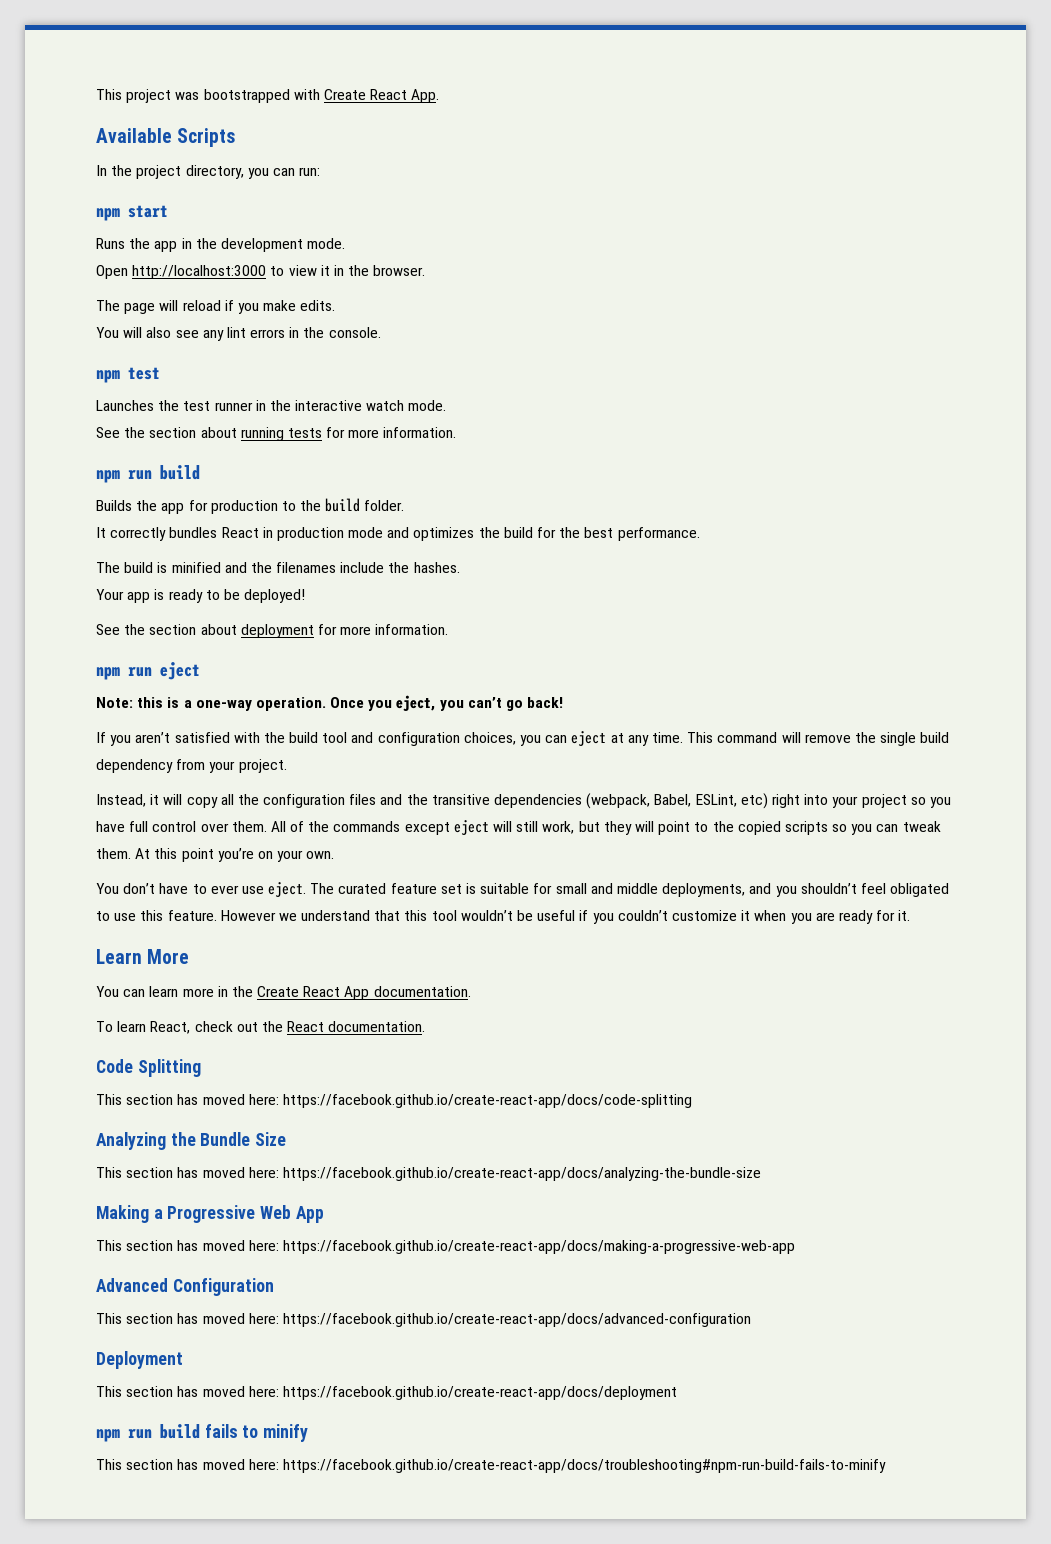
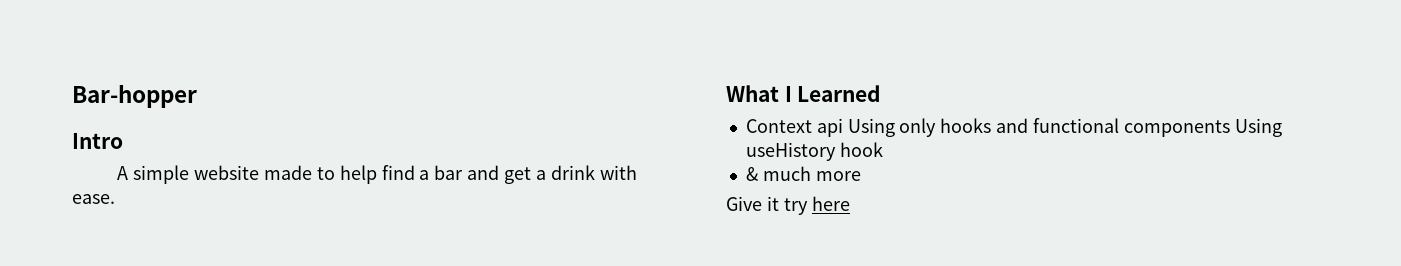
[96,89,440,103] [96,128,236,147] [96,165,321,179] [96,205,168,221] [96,238,346,252] [96,265,426,279] [96,300,336,314] [96,327,381,341] [96,367,160,383] [96,400,447,411] [96,427,457,441] [96,465,200,483] [96,498,405,514] [96,527,700,541] [96,562,460,573] [96,589,306,603] [96,624,449,638] [96,662,200,680] [96,695,564,711] [96,731,950,746] [96,759,287,773] [96,793,951,809] [96,820,941,835] [96,848,335,862] [96,882,950,897] [96,910,911,924] [96,949,190,964] [96,986,471,1000] [96,1021,426,1034] [96,1059,201,1077] [96,1094,692,1108] [96,1132,287,1150] [96,1167,761,1181] [96,1205,324,1223] [96,1240,795,1254] [96,1278,274,1296] [96,1313,751,1327] [96,1351,183,1369] [96,1386,677,1400] [96,1424,309,1442] [96,1459,886,1473] This project was bootstrapped with Create React App. // Available Scripts // In the project directory, you can run: // npm start // Runs the app in the development mode. // Open http://localhost:3000 to view it in the browser. // The page will reload if you make edits. // You will also see any lint errors in the console. // npm test // Launches the test runner in the interactive watch mode. // See the section about running tests for more information. // npm run build // Builds the app for production to the build folder. // It correctly bundles React in production mode and optimizes the build for the best performance. // The build is minified and the filenames include the hashes. // Your app is ready to be deployed! // See the section about deployment for more information. // npm run eject // Note: this is a one-way operation. Once you eject, you can’t go back! // If you aren’t satisfied with the build tool and configuration choices, you can eject at any time. This command will remove the single build dependency from your project. // Instead, it will copy all the configuration files and the transitive dependencies (webpack, Babel, ESLint, etc) right into your project so you have full control over them. All of the commands except eject will still work, but they will point to the copied scripts so you can tweak them. At this point you’re on your own. // You don’t have to ever use eject. The curated feature set is suitable for small and middle deployments, and you shouldn’t feel obligated to use this feature. However we understand that this tool wouldn’t be useful if you couldn’t customize it when you are ready for it. // Learn More // You can learn more in the Create React App documentation. // To learn React, check out the React documentation. // Code Splitting // This section has moved here: https://facebook.github.io/create-react-app/docs/code-splitting // Analyzing the Bundle Size // This section has moved here: https://facebook.github.io/create-react-app/docs/analyzing-the-bundle-size // Making a Progressive Web App // This section has moved here: https://facebook.github.io/create-react-app/docs/making-a-progressive-web-app // Advanced Configuration // This section has moved here: https://facebook.github.io/create-react-app/docs/advanced-configuration // Deployment // This section has moved here: https://facebook.github.io/create-react-app/docs/deployment // npm run build fails to minify // This section has moved here: https://facebook.github.io/create-react-app/docs/troubleshooting#npm-run-build-fails-to-minify -> [72,84,197,108] [72,133,123,149] [117,165,637,184] [72,194,115,204] [726,85,882,102] [745,118,1282,137] [745,142,883,161] [745,166,861,181] [726,196,850,215] Bar-hopper // Intro // A simple website made to help find a bar and get a drink with ease. // What I Learned // Context api Using only hooks and functional components Using useHistory hook // & much more // Give it try here

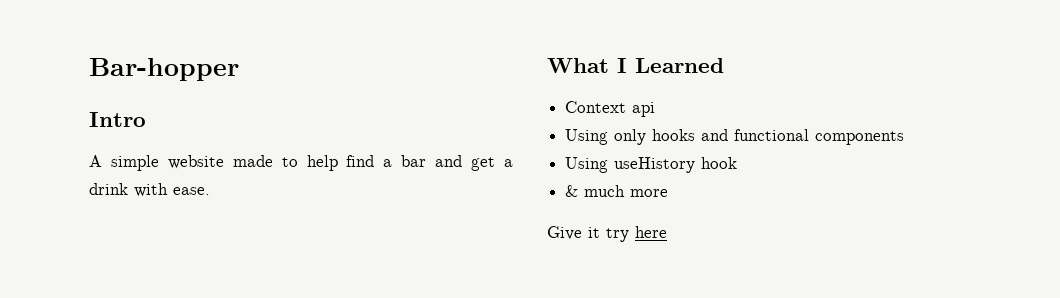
(843, 127) none -> (656, 109) //
(1230, 128) none -> (905, 138) //

